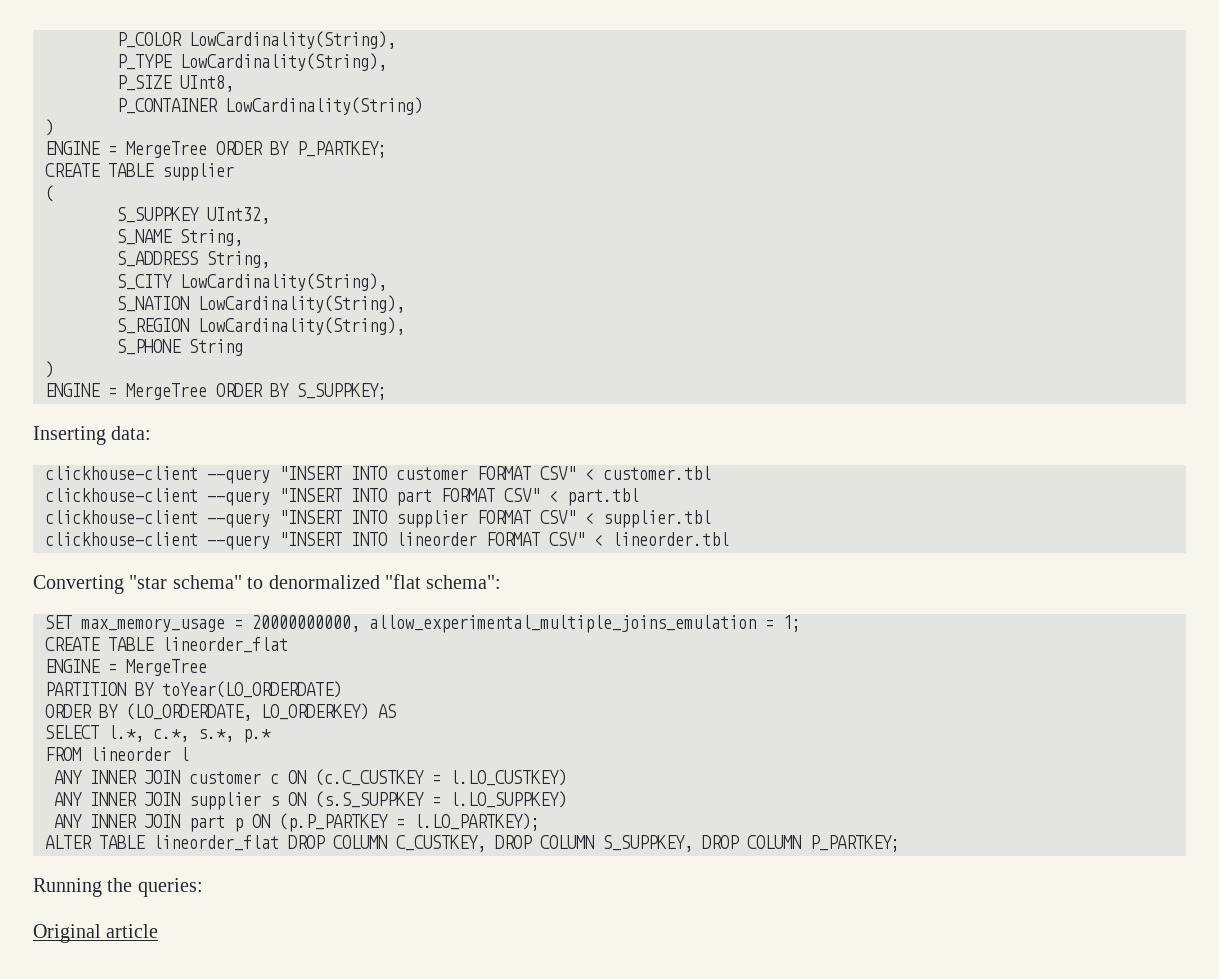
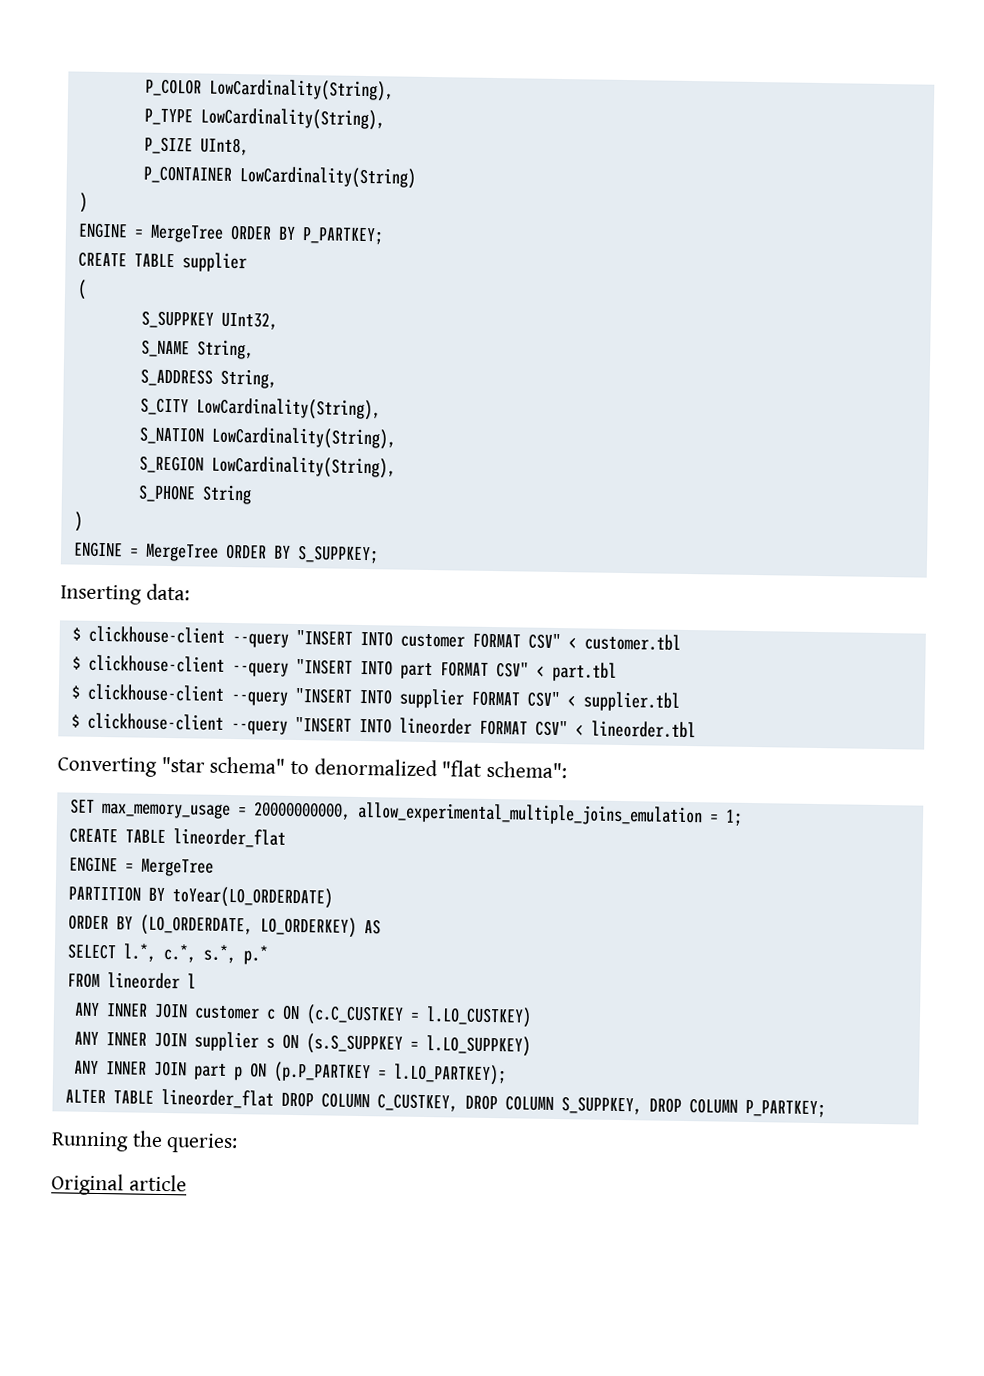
(152, 433) none -> [71,627,81,641] $
(711, 473) none -> [71,656,81,670] $
(639, 497) none -> [70,685,80,699] $
(711, 519) none -> [70,714,80,728] $

